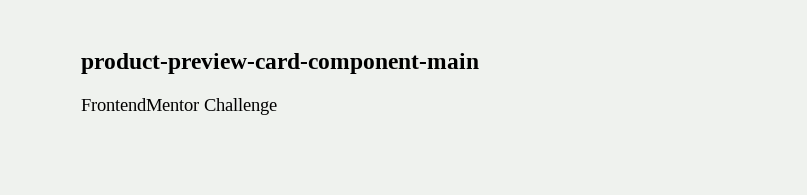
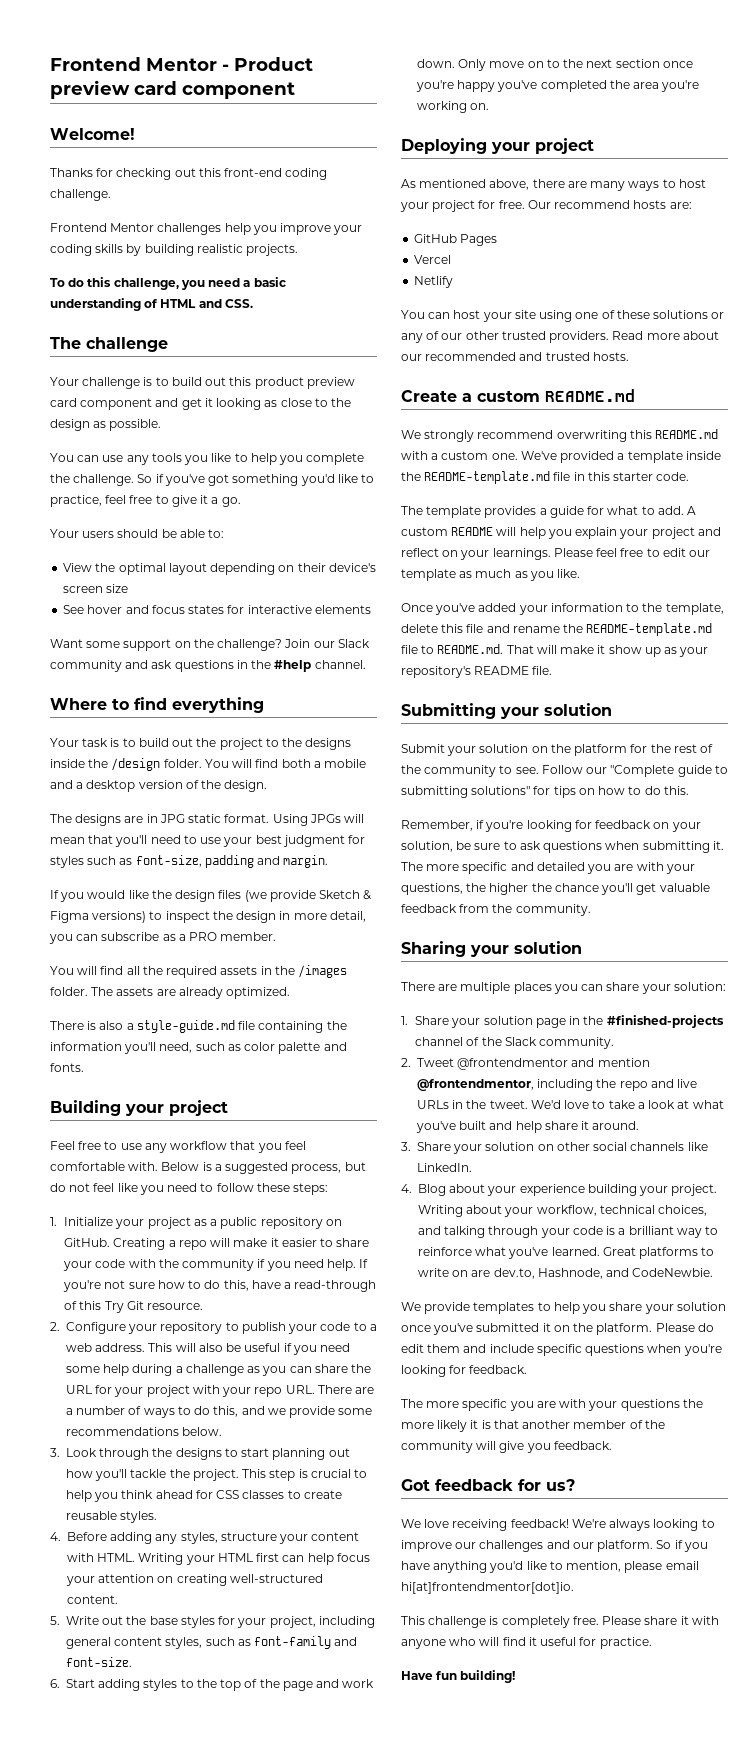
[81,53,479,74] [81,98,277,115] product-preview-card-component-main // FrontendMentor Challenge -> [50,57,313,71] [50,80,295,99] [50,128,135,140] [50,168,328,180] [50,189,111,201] [50,223,363,235] [50,244,299,256] [50,277,286,290] [50,298,253,311] [50,337,168,352] [50,377,355,389] [50,398,352,410] [50,419,162,431] [50,453,365,465] [50,474,375,486] [50,495,241,507] [50,529,225,538] [63,563,376,575] [63,584,129,593] [63,605,371,614] [50,639,370,651] [50,660,366,672] [50,697,264,713] [50,738,352,750] [50,758,367,771] [50,780,268,792] [50,814,365,826] [50,835,366,847] [50,855,329,868] [50,890,372,902] [50,911,366,923] [49,932,277,944] [50,965,348,978] [50,987,291,999] [50,1020,347,1033] [50,1042,347,1054] [50,1063,84,1072] [50,1100,228,1116] [50,1141,306,1153] [50,1162,366,1174] [50,1183,329,1195] [50,1217,342,1229] [64,1238,370,1250] [63,1259,369,1271] [63,1280,377,1292] [64,1301,204,1313] [50,1322,377,1334] [66,1343,351,1355] [66,1364,372,1376] [66,1385,375,1397] [66,1406,373,1418] [66,1427,223,1436] [50,1448,350,1460] [66,1469,368,1481] [66,1490,342,1502] [66,1511,158,1523] [50,1532,360,1544] [67,1553,370,1565] [66,1574,323,1586] [67,1595,118,1604] [50,1616,375,1628] [66,1636,358,1649] [66,1657,132,1667] [50,1679,375,1691] [417,59,693,71] [416,80,700,92] [417,101,490,113] [401,138,594,154] [401,179,706,191] [400,200,692,212] [414,234,498,246] [414,255,452,264] [414,276,454,288] [401,310,725,322] [401,331,719,343] [401,352,629,361] [401,389,635,402] [401,429,719,442] [401,451,721,463] [401,471,690,484] [401,506,697,518] [401,527,721,539] [401,548,711,560] [401,569,581,581] [401,603,724,615] [401,623,713,636] [401,644,709,657] [401,666,553,678] [401,703,612,719] [401,744,714,756] [401,765,728,777] [401,786,689,798] [401,820,701,832] [401,841,724,853] [401,862,695,874] [401,883,710,895] [401,904,591,916] [401,941,582,957] [401,982,726,994] [401,1015,724,1028] [415,1037,615,1049] [401,1058,650,1070] [417,1079,698,1091] [417,1100,724,1109] [416,1121,640,1133] [401,1142,708,1154] [417,1163,472,1172] [401,1184,718,1196] [418,1205,708,1217] [418,1226,719,1238] [418,1247,715,1259] [418,1268,714,1279] [401,1302,726,1314] [401,1323,714,1335] [401,1344,722,1356] [401,1365,528,1377] [401,1399,703,1411] [401,1420,665,1432] [401,1441,612,1453] [401,1479,575,1491] [401,1519,715,1531] [401,1540,708,1552] [401,1561,699,1573] [401,1582,574,1594] [401,1616,719,1628] [401,1637,652,1649] [401,1670,516,1683] Frontend Mentor - Product preview card component // Welcome! // Thanks for checking out this front-end coding challenge. // Frontend Mentor challenges help you improve your coding skills by building realistic projects. // To do this challenge, you need a basic understanding of HTML and CSS. // The challenge // Your challenge is to build out this product preview card component and get it looking as close to the design as possible. // You can use any tools you like to help you complete the challenge. So if you've got something you'd like to practice, feel free to give it a go. // Your users should be able to: // View the optimal layout depending on their device's screen size // See hover and focus states for interactive elements // Want some support on the challenge? Join our Slack community and ask questions in the #help channel. // Where to find everything // Your task is to build out the project to the designs inside the /design folder. You will find both a mobile and a desktop version of the design. // The designs are in JPG static format. Using JPGs will mean that you'll need to use your best judgment for styles such as font-size, padding and margin. // If you would like the design files (we provide Sketch & Figma versions) to inspect the design in more detail, you can subscribe as a PRO member. // You will find all the required assets in the /images folder. The assets are already optimized. // There is also a style-guide.md file containing the information you'll need, such as color palette and fonts. // Building your project // Feel free to use any workflow that you feel comfortable with. Below is a suggested process, but do not feel like you need to follow these steps: // 1. Initialize your project as a public repository on GitHub. Creating a repo will make it easier to share your code with the community if you need help. If you're not sure how to do this, have a read-through of this Try Git resource. // 2. Configure your repository to publish your code to a web address. This will also be useful if you need some help during a challenge as you can share the URL for your project with your repo URL. There are a number of ways to do this, and we provide some recommendations below. // 3. Look through the designs to start planning out how you'll tackle the project. This step is crucial to help you think ahead for CSS classes to create reusable styles. // 4. Before adding any styles, structure your content with HTML. Writing your HTML first can help focus your attention on creating well-structured content. // 5. Write out the base styles for your project, including general content styles, such as font-family and font-size. // 6. Start adding styles to the top of the page and work down. Only move on to the next section once you're happy you've completed the area you're working on. // Deploying your project // As mentioned above, there are many ways to host your project for free. Our recommend hosts are: // GitHub Pages // Vercel // Netlify // You can host your site using one of these solutions or any of our other trusted providers. Read more about our recommended and trusted hosts. // Create a custom README.md // We strongly recommend overwriting this README.md with a custom one. We've provided a template inside the README-template.md file in this starter code. // The template provides a guide for what to add. A custom README will help you explain your project and reflect on your learnings. Please feel free to edit our template as much as you like. // Once you've added your information to the template, delete this file and rename the README-template.md file to README.md. That will make it show up as your repository's README file. // Submitting your solution // Submit your solution on the platform for the rest of the community to see. Follow our "Complete guide to submitting solutions" for tips on how to do this. // Remember, if you're looking for feedback on your solution, be sure to ask questions when submitting it. The more specific and detailed you are with your questions, the higher the chance you'll get valuable feedback from the community. // Sharing your solution // There are multiple places you can share your solution: // 1. Share your solution page in the #finished-projects channel of the Slack community. // 2. Tweet @frontendmentor and mention @frontendmentor, including the repo and live URLs in the tweet. We'd love to take a look at what you've built and help share it around. // 3. Share your solution on other social channels like LinkedIn. // 4. Blog about your experience building your project. Writing about your workflow, technical choices, and talking through your code is a brilliant way to reinforce what you've learned. Great platforms to write on are dev.to, Hashnode, and CodeNewbie. // We provide templates to help you share your solution once you've submitted it on the platform. Please do edit them and include specific questions when you're looking for feedback. // The more specific you are with your questions the more likely it is that another member of the community will give you feedback. // Got feedback for us? // We love receiving feedback! We're always looking to improve our challenges and our platform. So if you have anything you'd like to mention, please email hi[at]frontendmentor[dot]io. // This challenge is completely free. Please share it with anyone who will find it useful for practice. // Have fun building!

